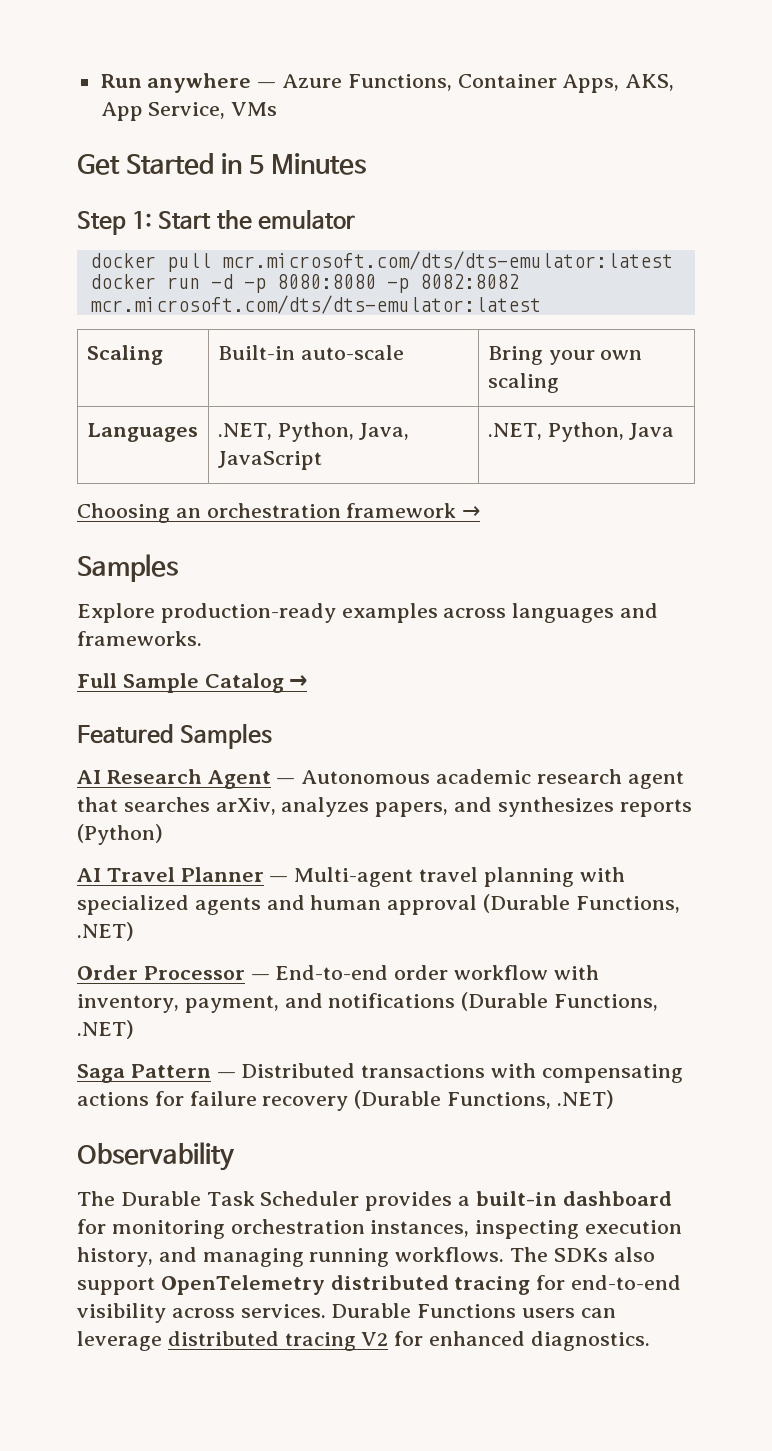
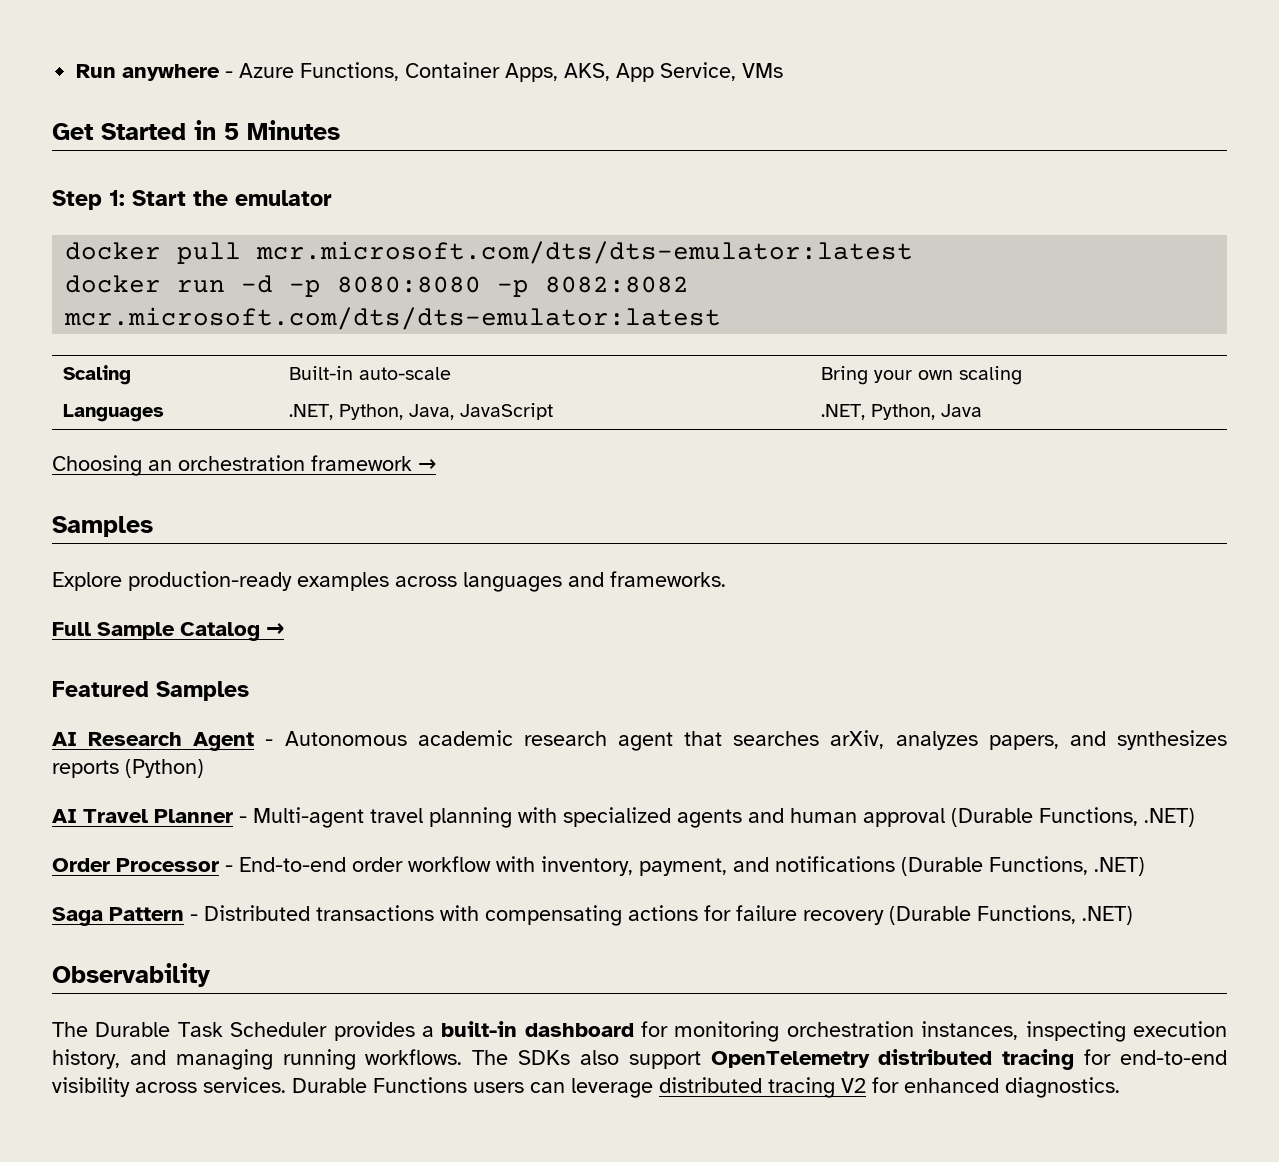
[257,82,277,88] — -> [225,71,234,78] -
[276,778,296,784] — -> [265,739,274,746] -
[269,876,289,882] — -> [239,816,247,823] -
[250,974,270,980] — -> [225,865,233,872] -
[216,1072,236,1078] — -> [190,914,198,921] -

